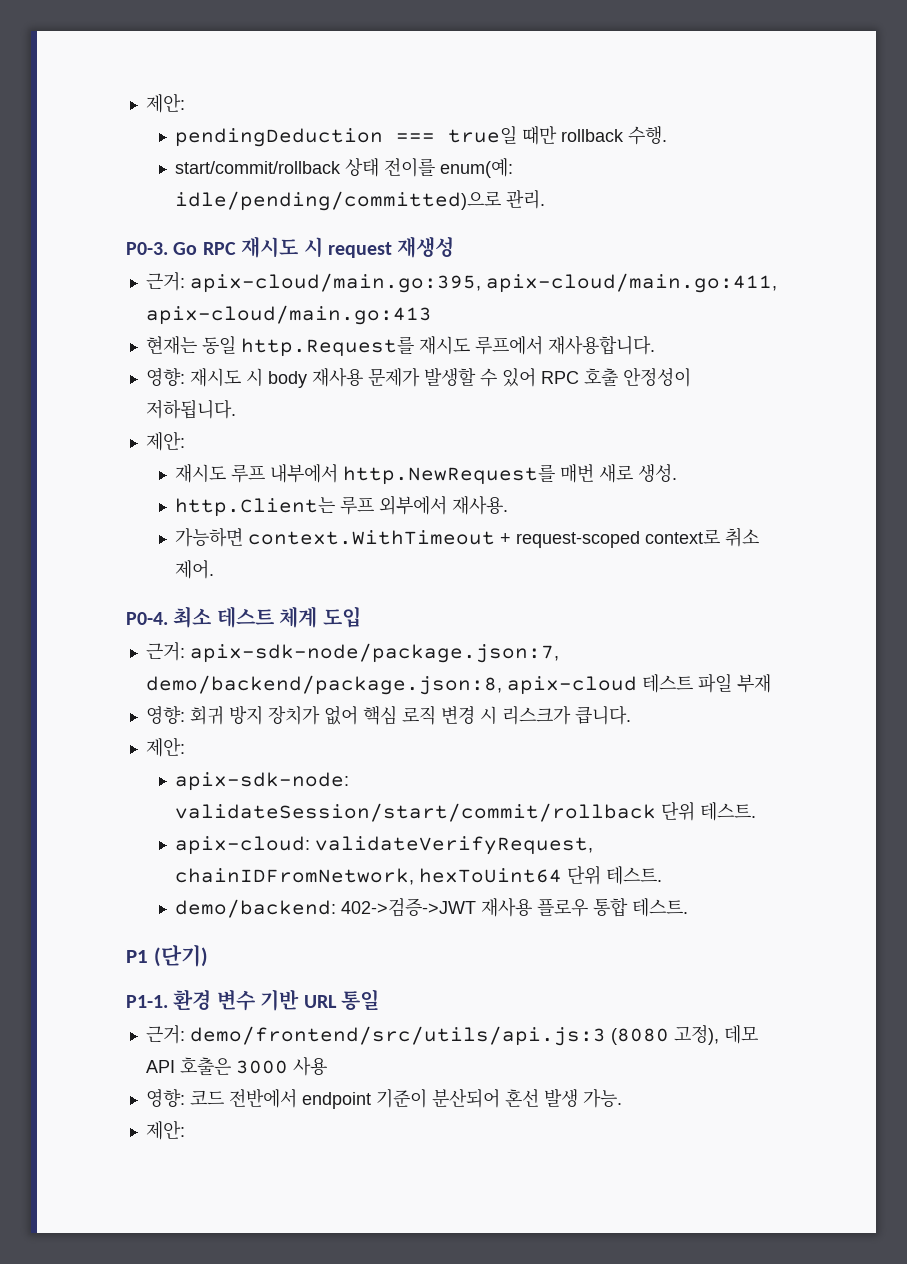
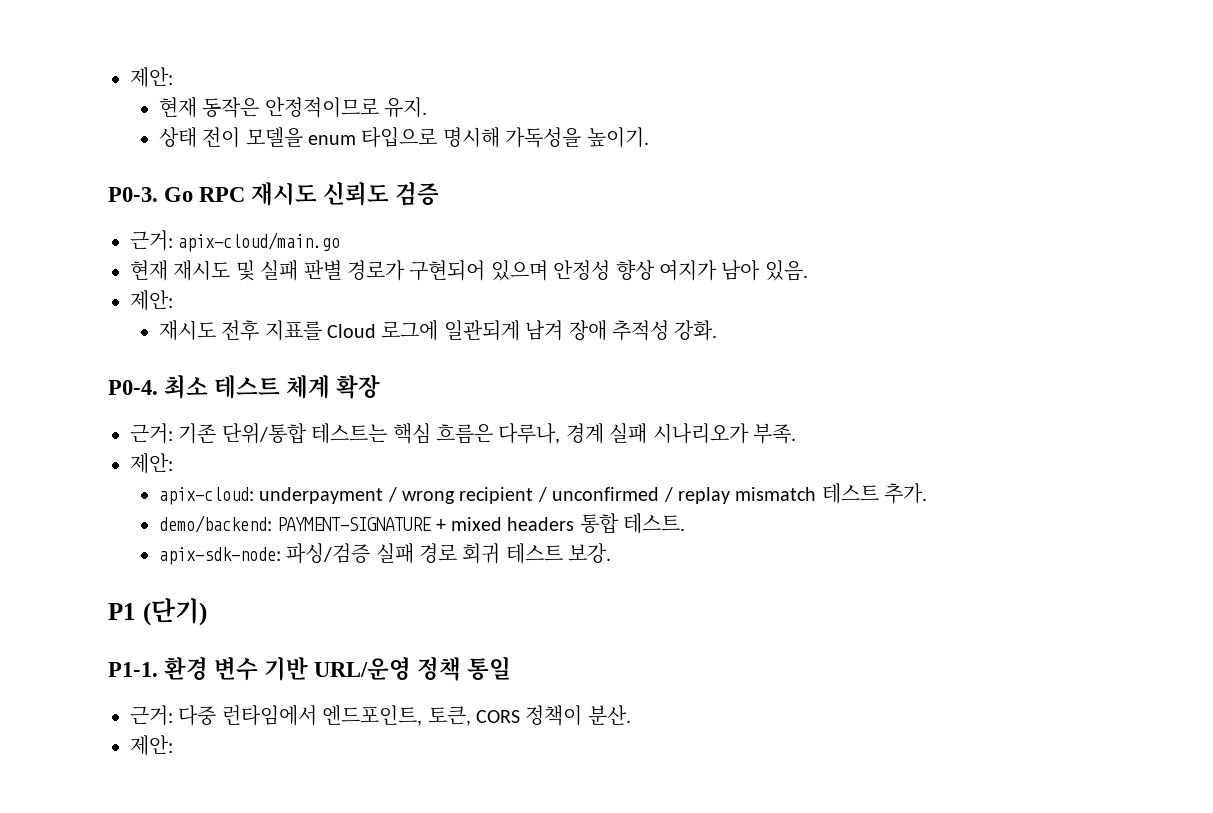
[145,93,185,113] [175,126,668,147] [175,158,514,178] [175,190,546,211] [126,236,455,258] [145,272,777,293] [145,305,432,325] [145,335,655,357] [145,367,691,388] [145,399,236,419] [145,431,185,451] [175,464,678,485] [175,495,509,517] [175,527,760,548] [175,560,215,579] 제안: // pendingDeduction === true일 때만 rollback 수행. // start/commit/rollback 상태 전이를 enum(예: idle/pending/committed)으로 관리. // P0-3. Go RPC 재시도 시 request 재생성 // 근거: apix-cloud/main.go:395, apix-cloud/main.go:411, apix-cloud/main.go:413 // 현재는 동일 http.Request를 재시도 루프에서 재사용합니다. // 영향: 재시도 시 body 재사용 문제가 발생할 수 있어 RPC 호출 안정성이 저하됩니다. // 제안: // 재시도 루프 내부에서 http.NewRequest를 매번 새로 생성. // http.Client는 루프 외부에서 재사용. // 가능하면 context.WithTimeout + request-scoped context로 취소 제어. -> [130,67,173,88] [158,97,427,118] [158,127,649,148] [108,182,440,206] [130,230,341,252] [130,260,808,281] [130,290,173,311] [158,320,718,341] 제안: // 현재 동작은 안정적이므로 유지. // 상태 전이 모델을 enum 타입으로 명시해 가독성을 높이기. // P0-3. Go RPC 재시도 신뢰도 검증 // 근거: apix-cloud/main.go // 현재 재시도 및 실패 판별 경로가 구현되어 있으며 안정성 향상 여지가 남아 있음. // 제안: // 재시도 전후 지표를 Cloud 로그에 일관되게 남겨 장애 추적성 강화.
[322,607,361,628] [145,642,559,663] [145,673,771,695] [145,705,631,725] [145,737,185,757] [175,772,350,791] [175,802,757,822] [175,836,594,855] [175,866,663,885] [175,898,689,918] 도입 // 근거: apix-sdk-node/package.json:7, demo/backend/package.json:8, apix-cloud 테스트 파일 부재 // 영향: 회귀 방지 장치가 없어 핵심 로직 변경 시 리스크가 큽니다. // 제안: // apix-sdk-node: validateSession/start/commit/rollback 단위 테스트. // apix-cloud: validateVerifyRequest, chainIDFromNetwork, hexToUint64 단위 테스트. // demo/backend: 402->검증->JWT 재사용 플로우 통합 테스트. -> [336,375,381,399] [130,423,796,444] [130,453,173,474] [158,483,928,505] [158,513,686,534] [158,543,612,565] 확장 // 근거: 기존 단위/통합 테스트는 핵심 흐름은 다루나, 경계 실패 시나리오가 부족. // 제안: // apix-cloud: underpayment / wrong recipient / unconfirmed / replay mismatch 테스트 추가. // demo/backend: PAYMENT-SIGNATURE + mixed headers 통합 테스트. // apix-sdk-node: 파싱/검증 실패 경로 회귀 테스트 보강.
[303,995,337,1008] URL -> [314,657,462,681] URL/운영 정책
[189,1025,758,1046] [145,1057,327,1076] [145,1089,622,1109] demo/frontend/src/utils/api.js:3 (8080 고정), 데모 API 호출은 3000 사용 // 영향: 코드 전반에서 endpoint 기준이 분산되어 혼선 발생 가능. -> [178,705,631,726] 다중 런타임에서 엔드포인트, 토큰, CORS 정책이 분산.

